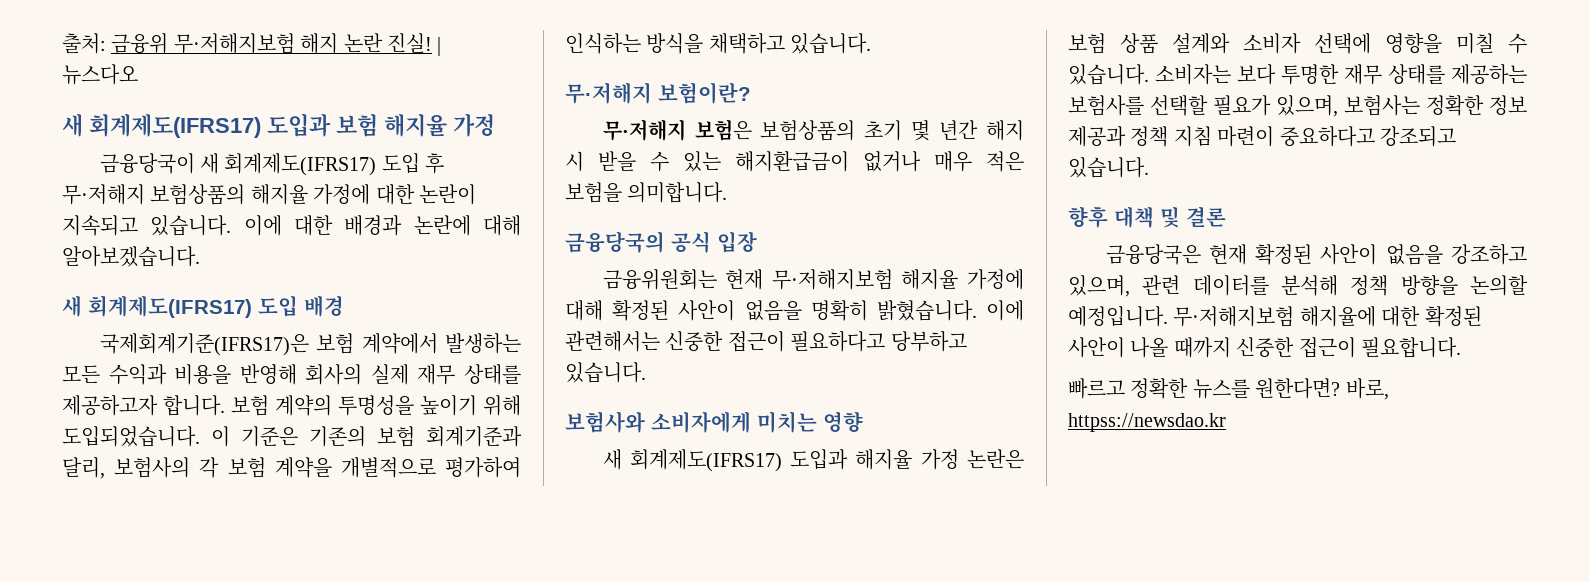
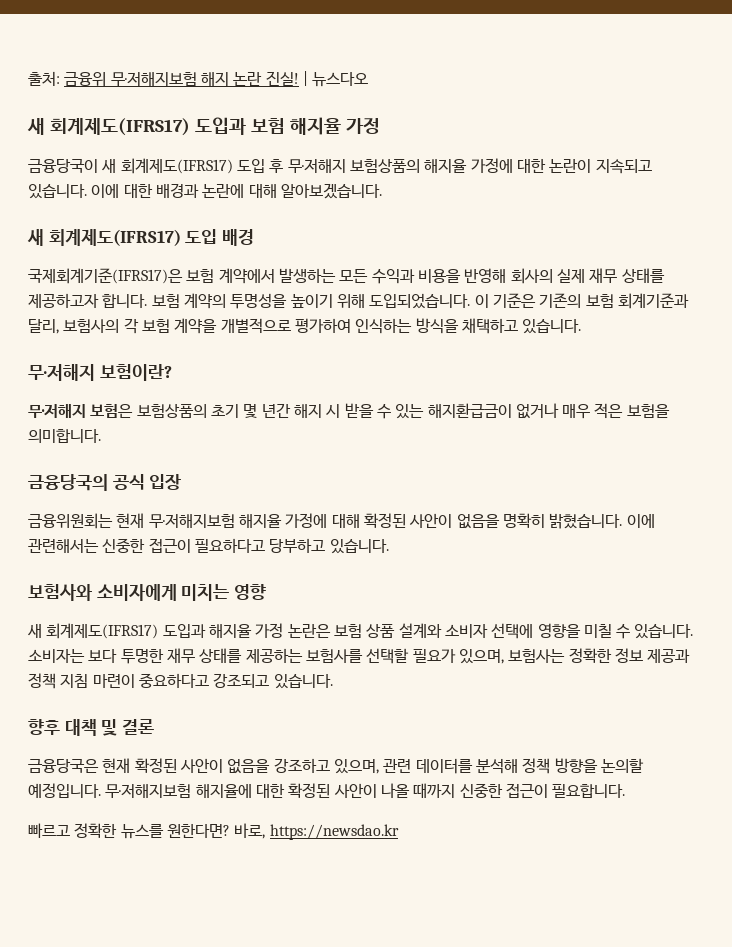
[1068,413,1226,432] httpss://newsdao.kr -> [269,824,399,840] https://newsdao.kr

